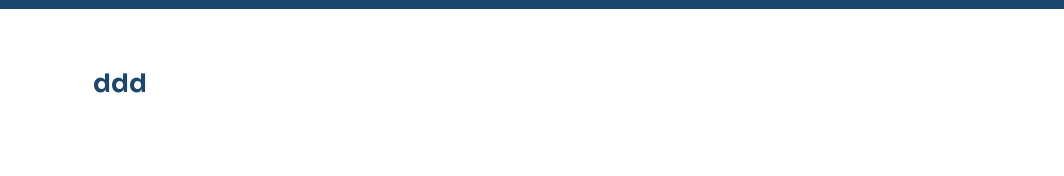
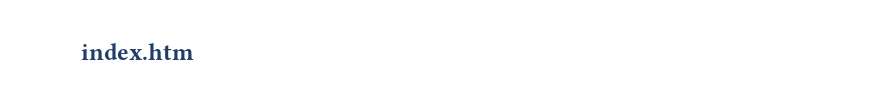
[93,73,147,93] ddd -> [81,43,194,60] index.htm

